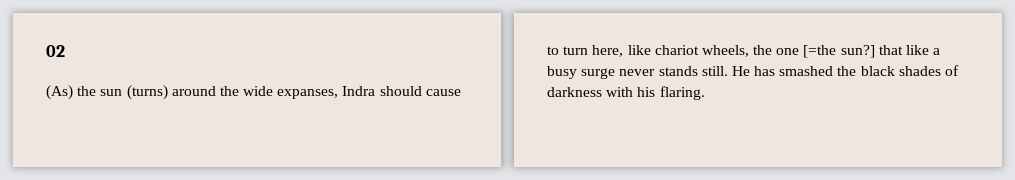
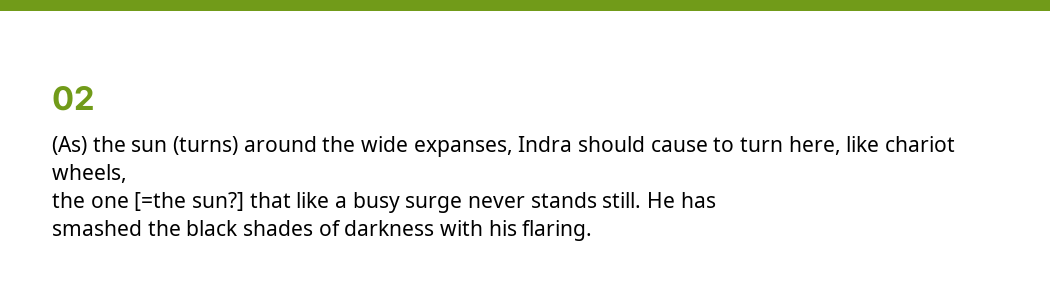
(749, 51) none -> (127, 173) //
(776, 71) none -> (716, 200) //

